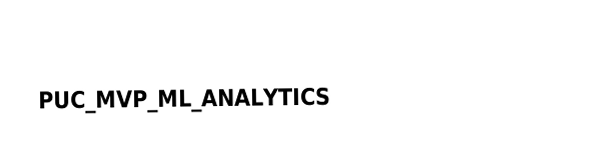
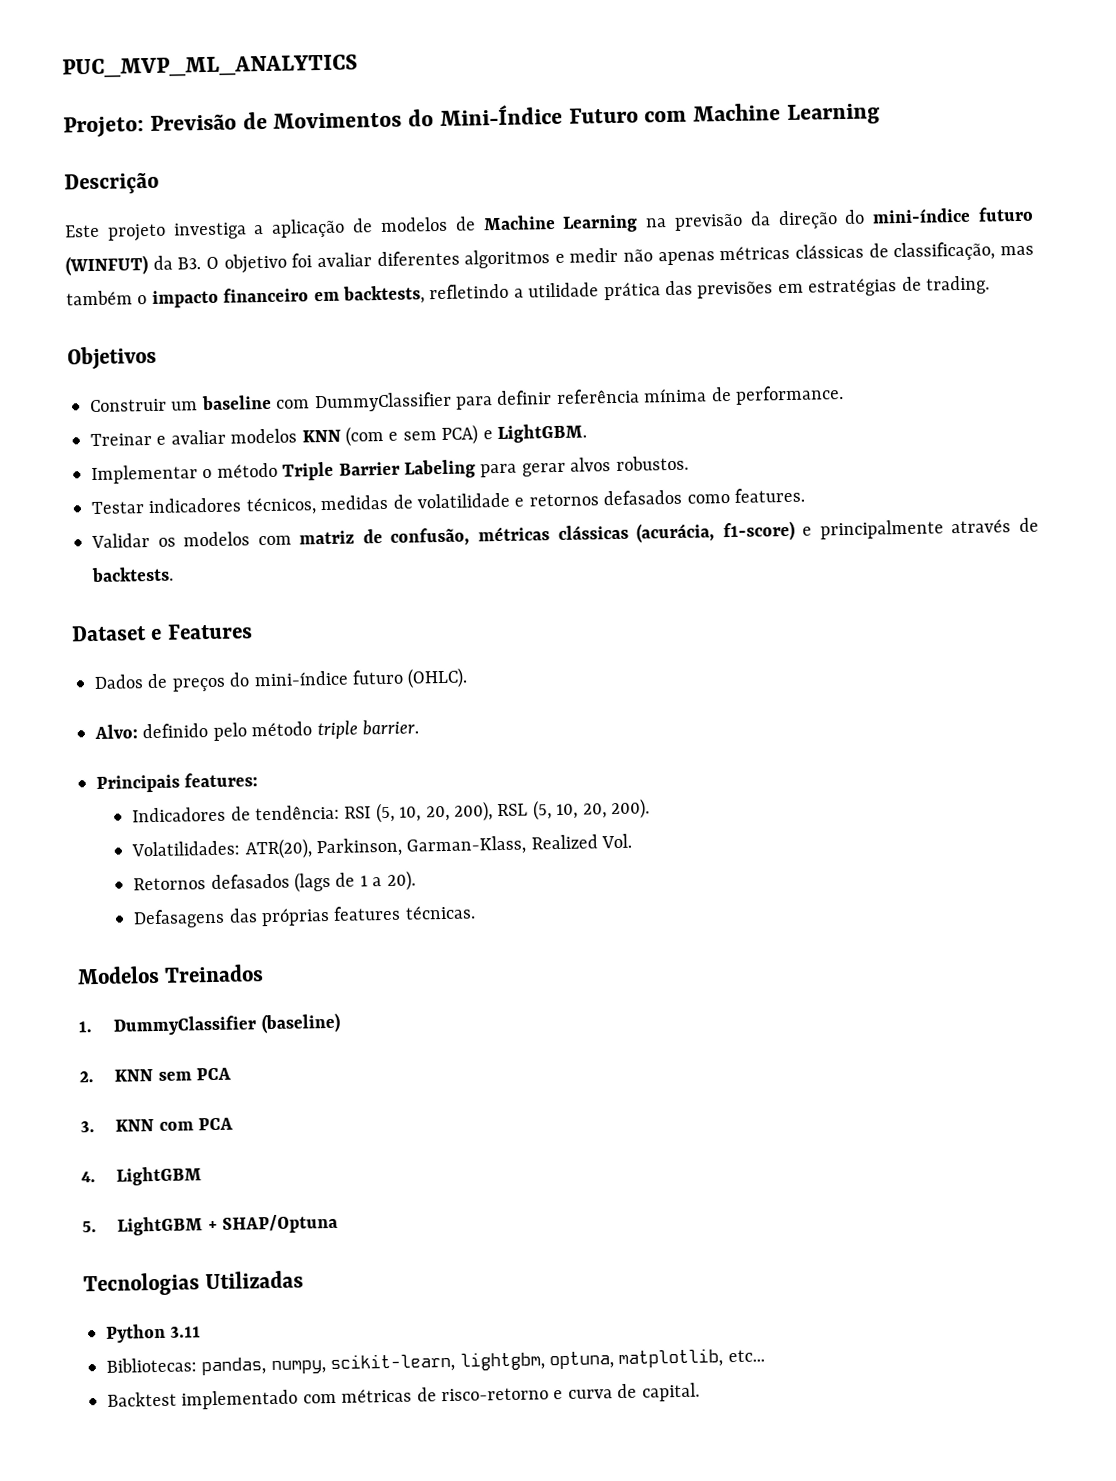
(331, 100) none -> [63,103,880,138] [64,171,159,195] [65,206,1034,242] [65,241,1034,276] [66,275,990,308] [67,345,157,370] [90,385,844,413] [90,423,587,447] [91,455,689,485] [91,487,805,516] [91,517,1039,549] [91,566,174,583] [71,623,253,642] [94,667,469,692] [94,719,419,741] [96,772,259,793] [132,798,651,824] [131,833,633,860] [133,870,416,893] [133,905,476,929] [77,964,265,985] [78,1012,341,1036] [79,1067,232,1083] [80,1117,234,1133] [81,1166,203,1186] [82,1213,339,1236] [83,1270,305,1297] [106,1323,202,1343] [106,1348,765,1376] [107,1382,700,1410] // Projeto: Previsão de Movimentos do Mini-Índice Futuro com Machine Learning // Descrição // Este projeto investiga a aplicação de modelos de Machine Learning na previsão da direção do mini-índice futuro (WINFUT) da B3. O objetivo foi avaliar diferentes algoritmos e medir não apenas métricas clássicas de classificação, mas também o impacto financeiro em backtests, refletindo a utilidade prática das previsões em estratégias de trading. // Objetivos // Construir um baseline com DummyClassifier para definir referência mínima de performance. // Treinar e avaliar modelos KNN (com e sem PCA) e LightGBM. // Implementar o método Triple Barrier Labeling para gerar alvos robustos. // Testar indicadores técnicos, medidas de volatilidade e retornos defasados como features. // Validar os modelos com matriz de confusão, métricas clássicas (acurácia, f1-score) e principalmente através de backtests. // Dataset e Features // Dados de preços do mini-índice futuro (OHLC). // Alvo: definido pelo método triple barrier. // Principais features: // Indicadores de tendência: RSI (5, 10, 20, 200), RSL (5, 10, 20, 200). // Volatilidades: ATR(20), Parkinson, Garman-Klass, Realized Vol. // Retornos defasados (lags de 1 a 20). // Defasagens das próprias features técnicas. // Modelos Treinados // 1. DummyClassifier (baseline) // 2. KNN sem PCA // 3. KNN com PCA // 4. LightGBM // 5. LightGBM + SHAP/Optuna // Tecnologias Utilizadas // Python 3.11 // Bibliotecas: pandas, numpy, scikit-learn, lightgbm, optuna, matplotlib, etc... // Backtest implementado com métricas de risco-retorno e curva de capital.

